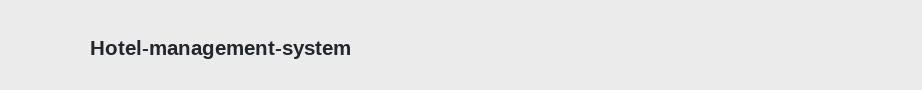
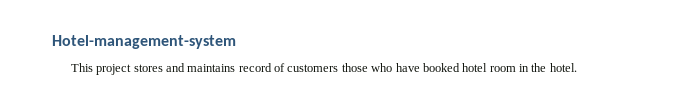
(351, 49) none -> [70,63,577,75] // This project stores and maintains record of customers those who have booked hotel room in the hotel.

